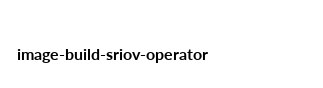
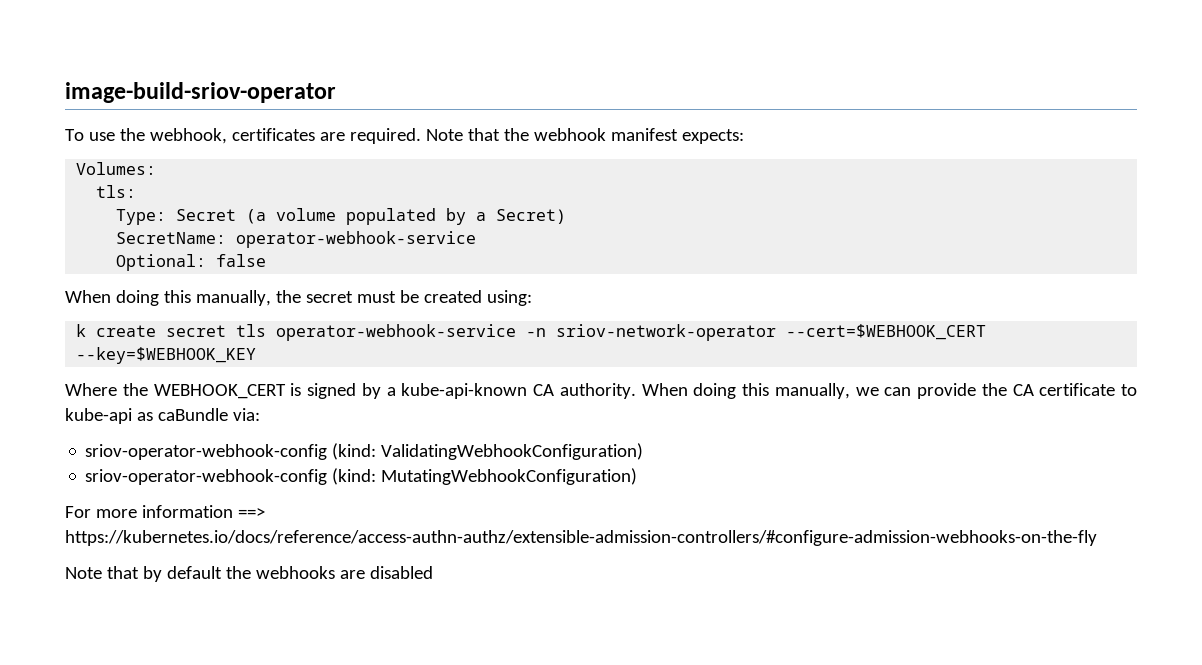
(208, 56) none -> [65,128,744,144] [76,162,157,175] [96,185,137,198] [116,208,567,225] [116,231,477,248] [116,254,267,271] [65,290,532,306] [76,324,987,341] [76,347,257,364] [65,383,1137,399] [65,408,260,424] [85,443,644,460] [85,468,638,485] [65,505,265,518] [65,530,1097,546] [65,566,433,582] // To use the webhook, certificates are required. Note that the webhook manifest expects: // Volumes: // tls: // Type: Secret (a volume populated by a Secret) // SecretName: operator-webhook-service // Optional: false // When doing this manually, the secret must be created using: // k create secret tls operator-webhook-service -n sriov-network-operator --cert=$WEBHOOK_CERT --key=$WEBHOOK_KEY // Where the WEBHOOK_CERT is signed by a kube-api-known CA authority. When doing this manually, we can provide the CA certificate to kube-api as caBundle via: // sriov-operator-webhook-config (kind: ValidatingWebhookConfiguration) // sriov-operator-webhook-config (kind: MutatingWebhookConfiguration) // For more information ==> https://kubernetes.io/docs/reference/access-authn-authz/extensible-admission-controllers/#configure-admission-webhooks-on-the-fly // Note that by default the webhooks are disabled

